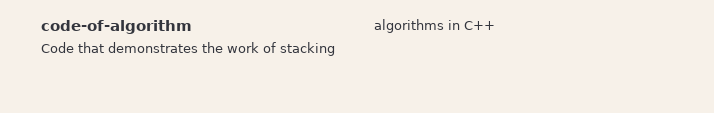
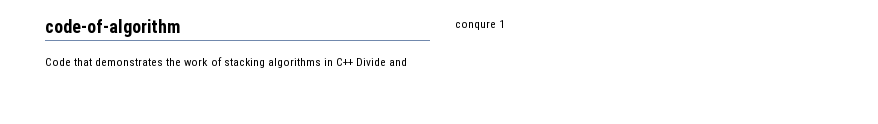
(495, 25) none -> [356,58,408,66] [455,20,506,30] Divide and conqure 1

